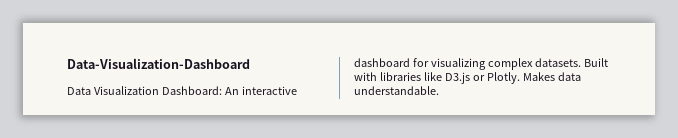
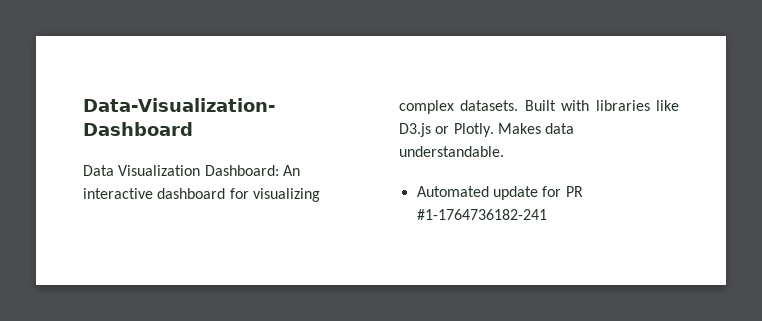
(439, 90) none -> [416,186,583,200] [416,209,547,220] // Automated update for PR #1-1764736182-241

